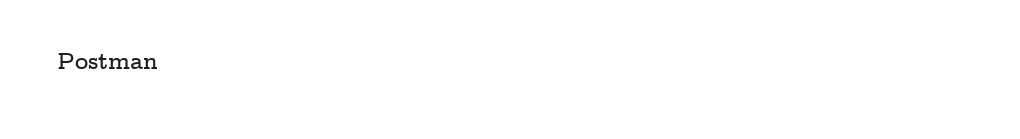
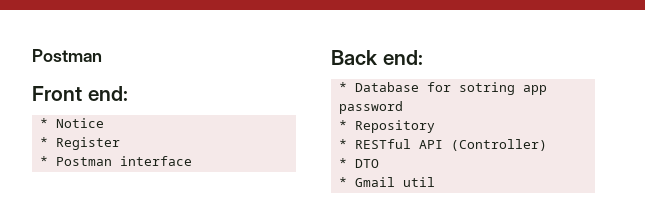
[57,53,158,69] Postman -> [32,49,102,62] [32,86,128,101] [39,118,104,128] [39,137,120,150] [39,156,192,166] [331,50,423,65] [338,82,547,95] [338,101,403,114] [338,120,435,133] [338,139,547,151] [338,158,379,168] [338,177,435,187] Postman // Front end: // * Notice // * Register // * Postman interface // Back end: // * Database for sotring app password // * Repository // * RESTful API (Controller) // * DTO // * Gmail util

